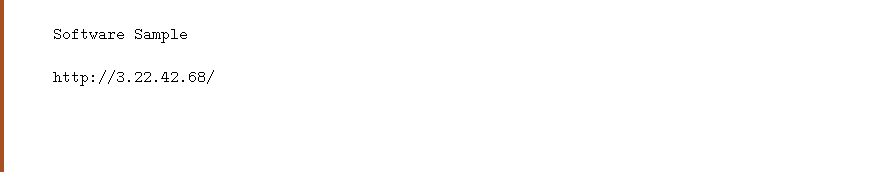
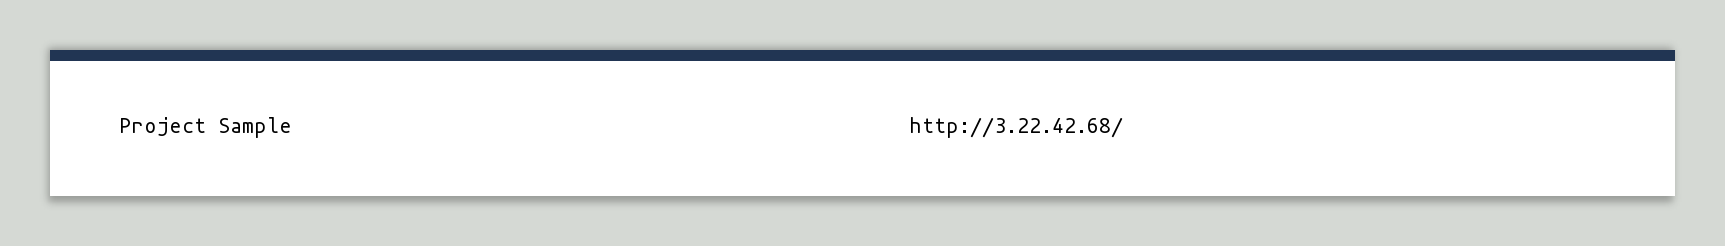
[53,27,125,41] Software -> [119,117,206,136] Project

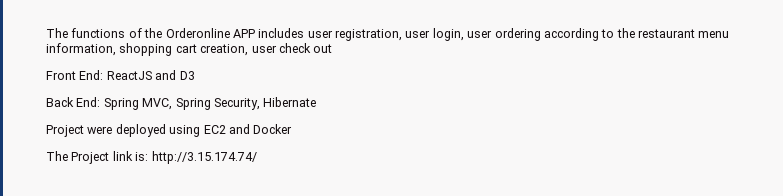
[119,117,292,138] [909,117,1123,138] Project Sample // http://3.22.42.68/ -> [46,28,730,41] [46,43,333,56] [46,70,195,80] [46,97,317,110] [46,124,293,137] [46,151,257,164] The functions of the Orderonline APP includes user registration, user login, user ordering according to the restaurant menu information, shopping cart creation, user check out // Front End: ReactJS and D3 // Back End: Spring MVC, Spring Security, Hibernate // Project were deployed using EC2 and Docker // The Project link is: http://3.15.174.74/

